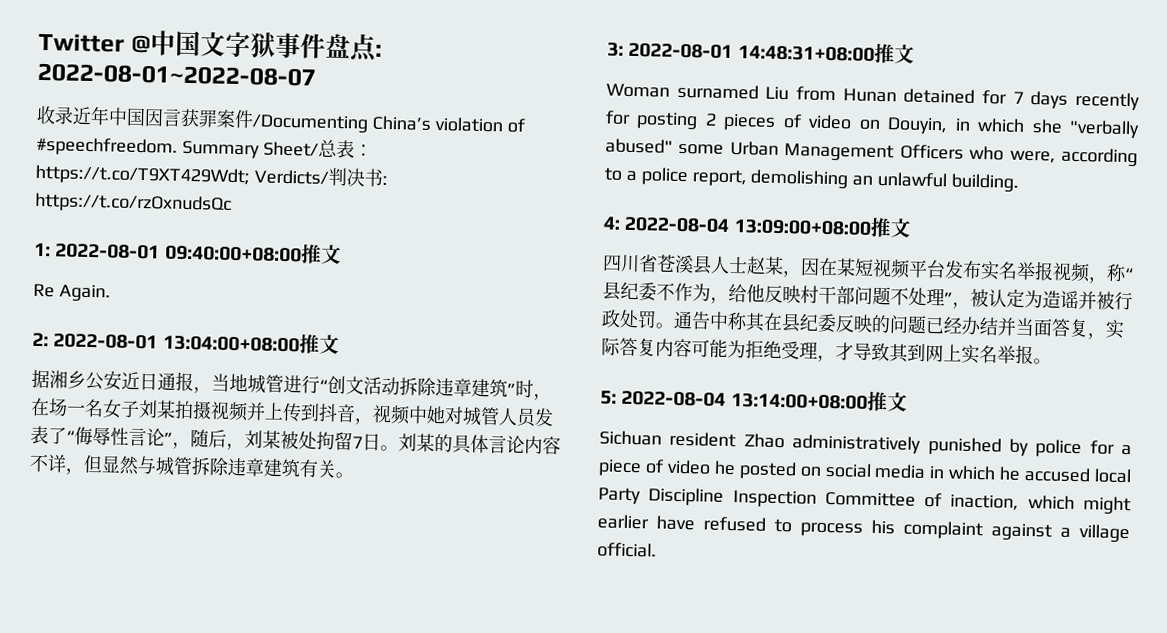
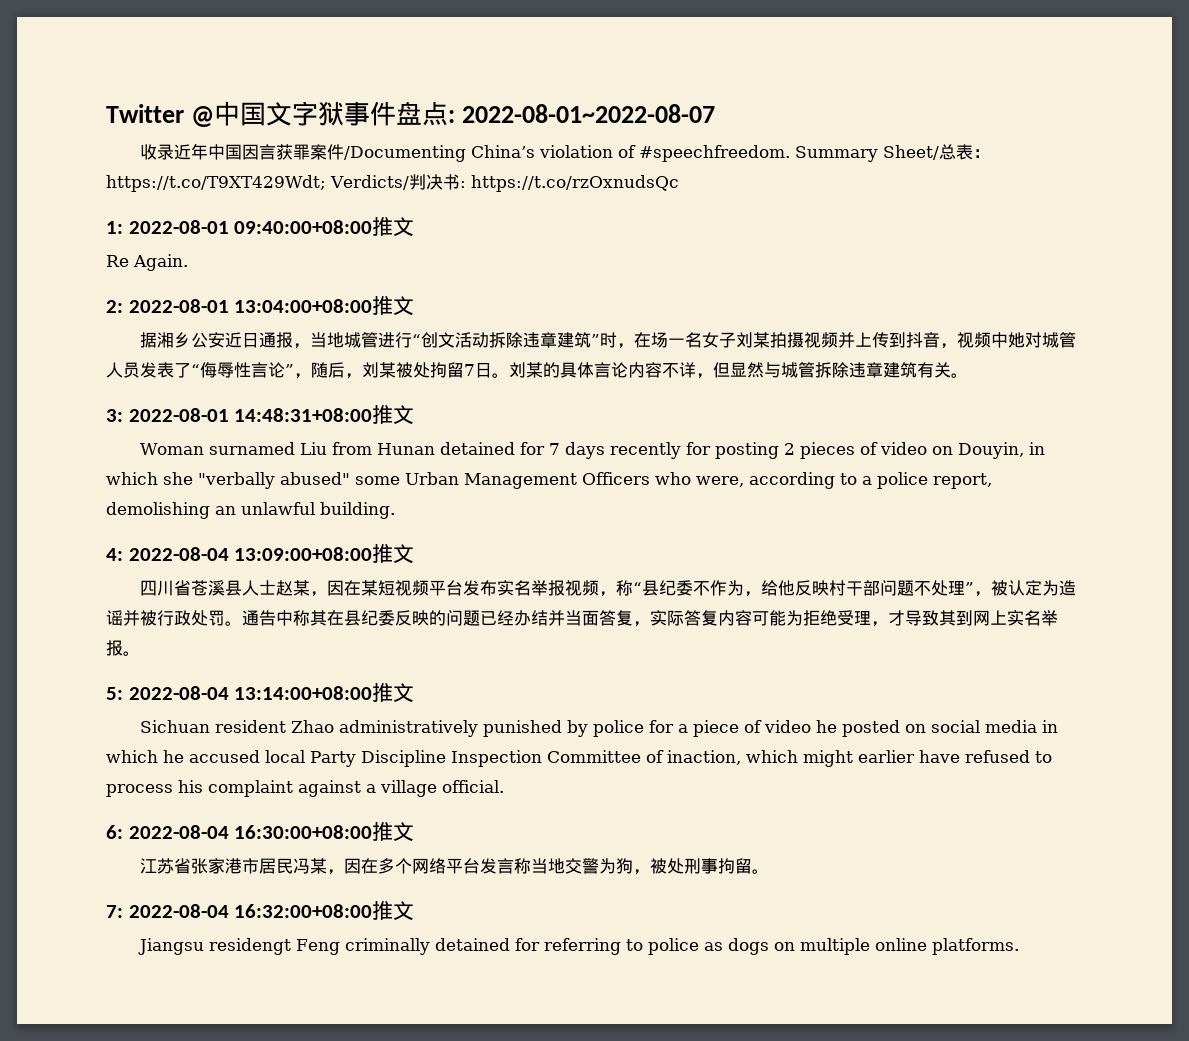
(657, 550) none -> [106,821,415,842] [140,858,770,875] [106,900,415,921] [138,938,1020,955] // 6: 2022-08-04 16:30:00+08:00推文 // 江苏省张家港市居民冯某，因在多个网络平台发言称当地交警为狗，被处刑事拘留。 // 7: 2022-08-04 16:32:00+08:00推文 // Jiangsu residengt Feng criminally detained for referring to police as dogs on multiple online platforms.

